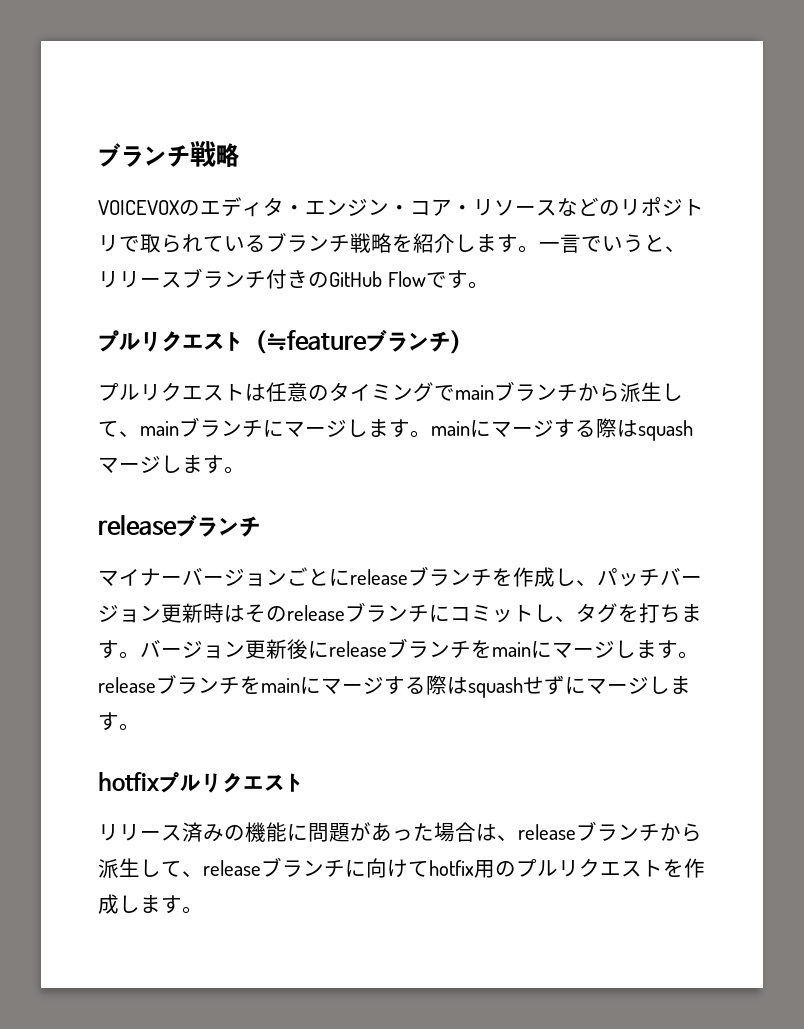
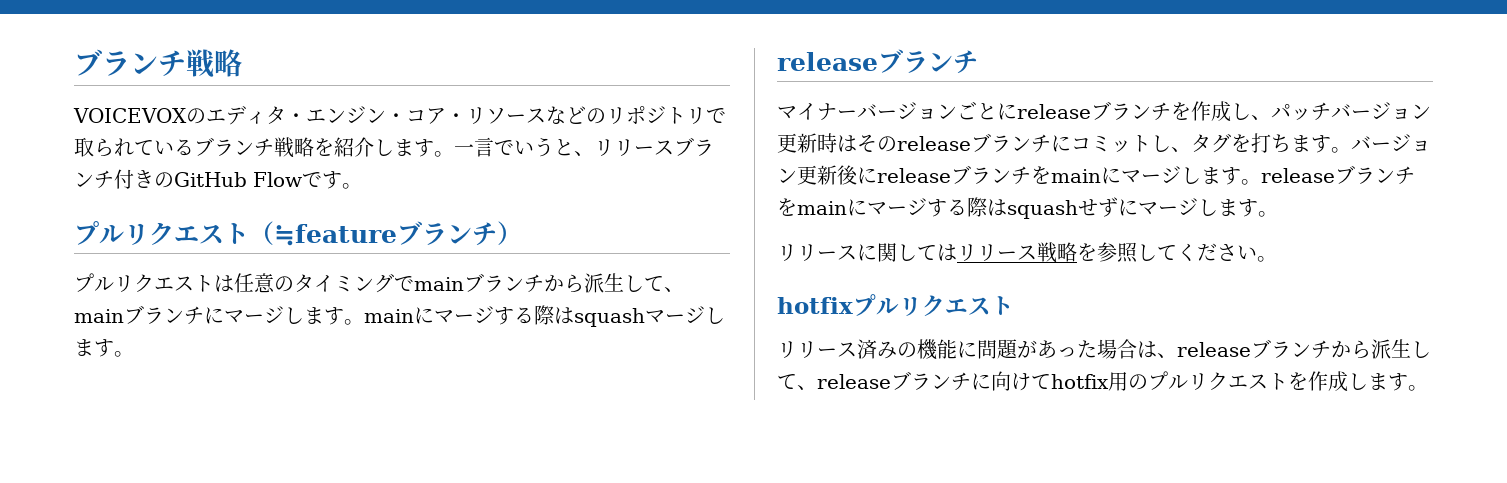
(140, 727) none -> [777,242,1277,263] // リリースに関してはリリース戦略を参照してください。

